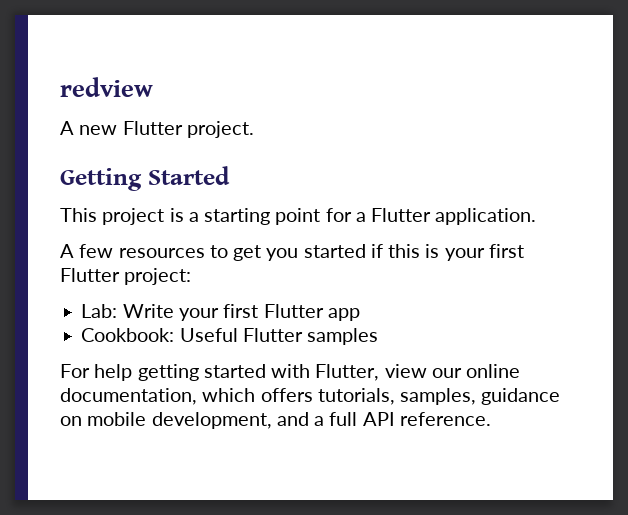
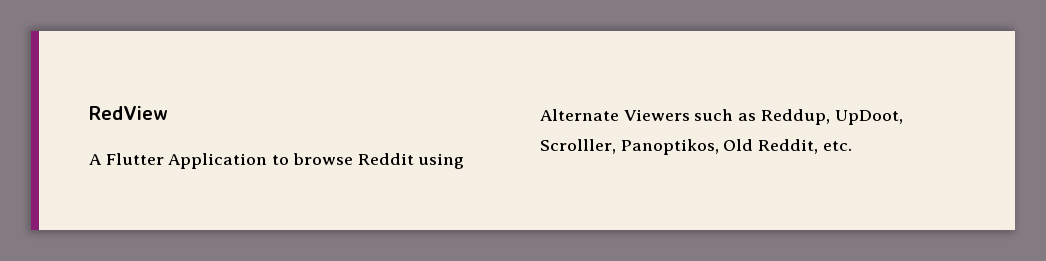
[60,77,153,97] [60,121,254,138] [60,166,230,191] [60,208,537,225] [60,244,524,261] [60,268,192,285] [81,304,360,321] [81,328,379,345] [60,364,521,381] [60,388,561,405] [60,412,491,429] redview // A new Flutter project. // Getting Started // This project is a starting point for a Flutter application. // A few resources to get you started if this is your first Flutter project: // Lab: Write your first Flutter app // Cookbook: Useful Flutter samples // For help getting started with Flutter, view our online documentation, which offers tutorials, samples, guidance on mobile development, and a full API reference. -> [89,106,168,120] [89,153,465,169] [540,109,903,125] [540,139,852,155] RedView // A Flutter Application to browse Reddit using Alternate Viewers such as Reddup, UpDoot, Scrolller, Panoptikos, Old Reddit, etc.

